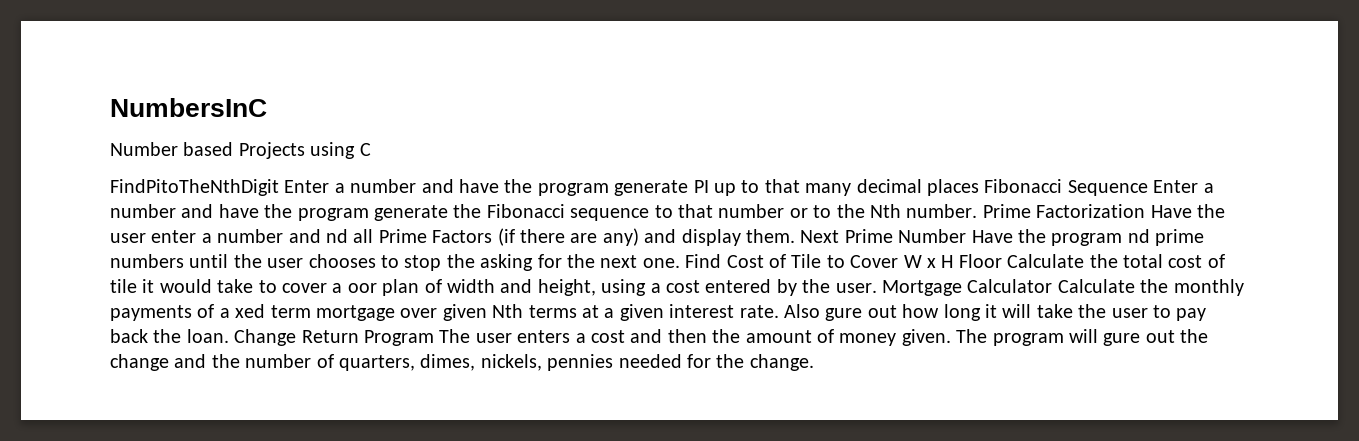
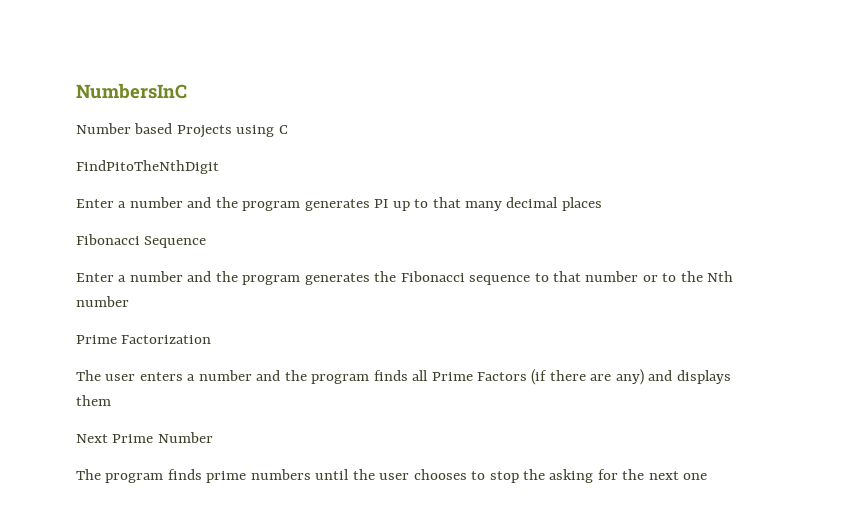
[284,179,689,196] Enter a number and have the program generate -> [76,197,370,211] // Enter a number and the program generates
(979, 187) none -> (602, 204) //
[1153,180,1214,193] [110,204,448,221] Enter a number and have the program generate -> [76,271,370,285] // Enter a number and the program generates
[906,204,978,218] number. -> [76,296,129,307] number //
[1150,204,1225,218] [110,229,348,243] Have the user enter a number and nd -> [76,370,408,384] // The user enters a number and the program finds
[681,229,795,246] display them. -> [676,370,731,384] [76,395,111,406] displays them //
[971,229,1150,246] Have the program nd -> [76,469,202,483] // The program finds
[642,254,1225,268] [110,279,1244,296] [110,304,1207,321] [110,329,1209,346] [110,354,814,371] one. Find Cost of Tile to Cover W x H Floor Calculate the total cost of tile it would take to cover a oor plan of width and height, using a cost entered by the user. Mortgage Calculator Calculate the monthly payments of a xed term mortgage over given Nth terms at a given interest rate. Also gure out how long it will take the user to pay back the loan. Change Return Program The user enters a cost and then the amount of money given. The program will gure out the change and the number of quarters, dimes, nickels, pennies needed for the change. -> [683,473,708,480] one

